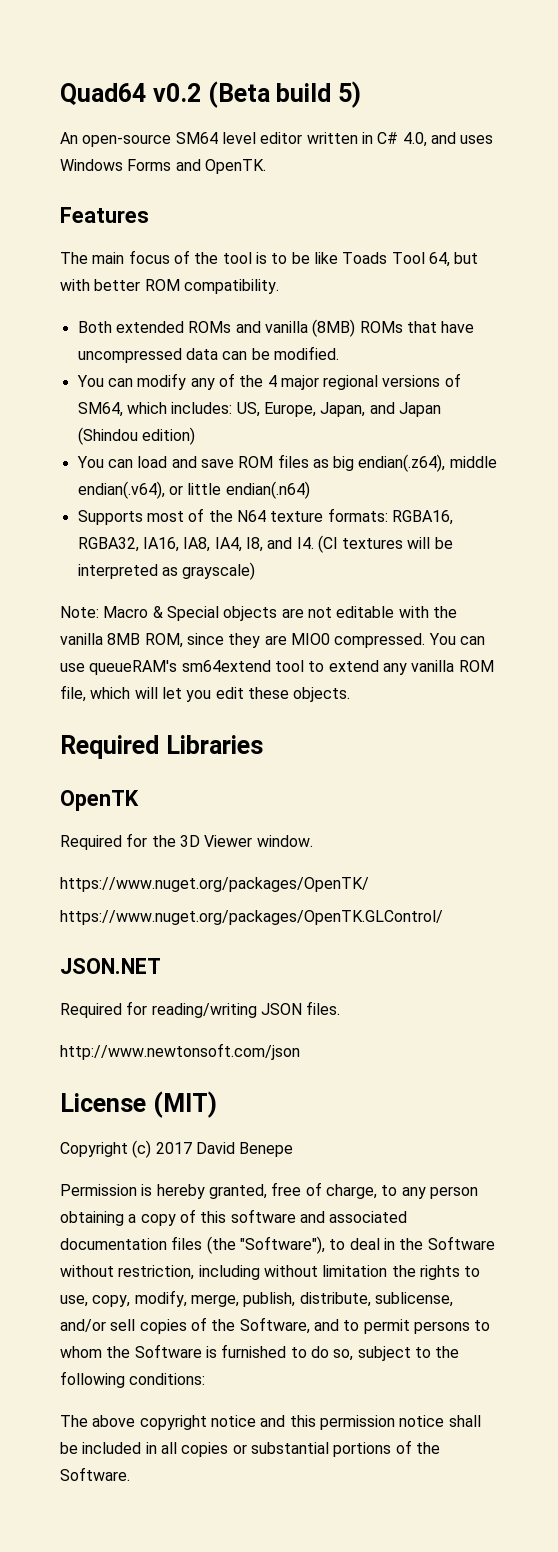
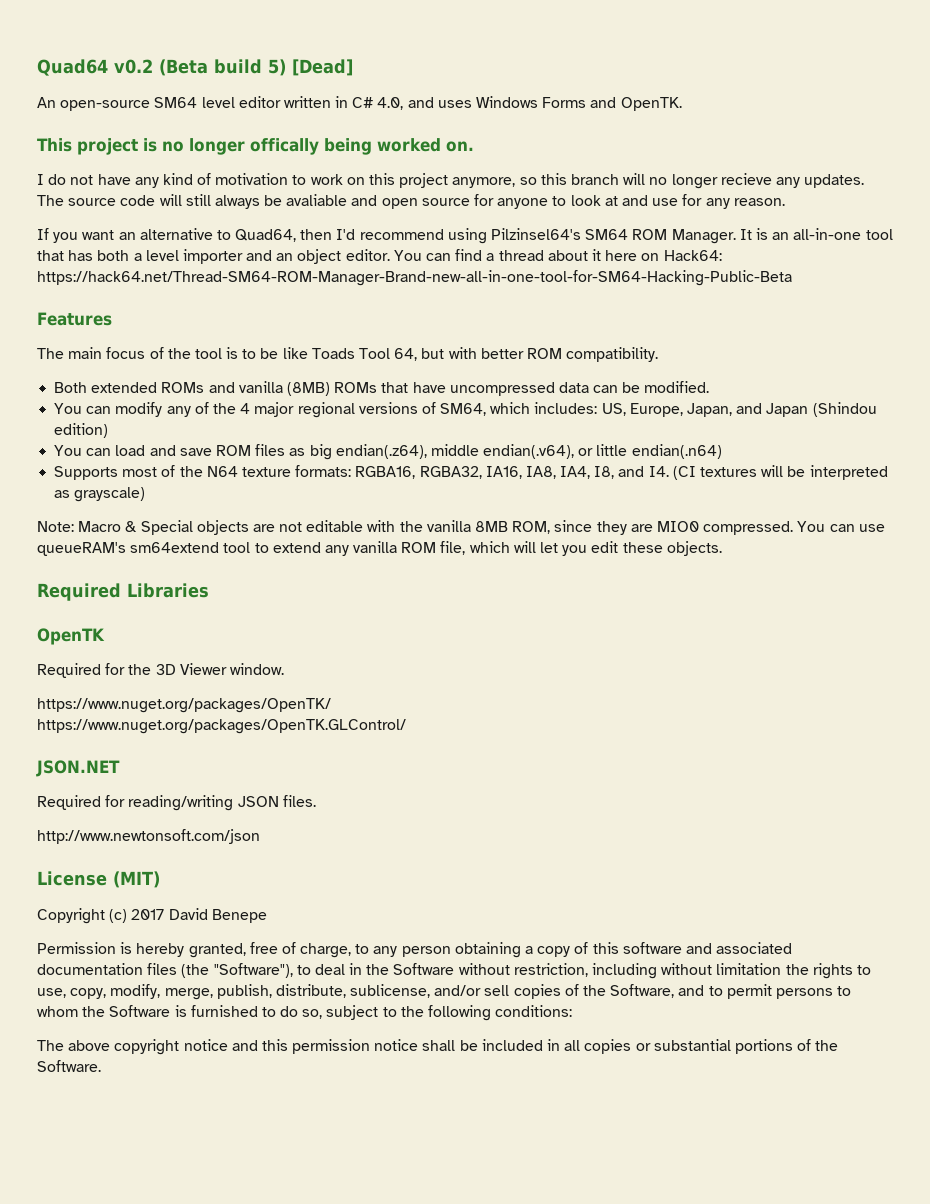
(361, 94) none -> [292,59,353,76] [Dead]
(266, 166) none -> [37,138,474,155] [37,173,865,189] [37,194,785,209] [37,228,893,244] [37,249,722,264] [37,270,792,286] // This project is no longer offically being worked on. // I do not have any kind of motivation to work on this project anymore, so this branch will no longer recieve any updates. The source code will still always be avaliable and open source for anyone to look at and use for any reason. // If you want an alternative to Quad64, then I'd recommend using Pilzinsel64's SM64 ROM Manager. It is an all-in-one tool that has both a level importer and an object editor. You can find a thread about it here on Hack64: https://hack64.net/Thread-SM64-ROM-Manager-Brand-new-all-in-one-tool-for-SM64-Hacking-Public-Beta

